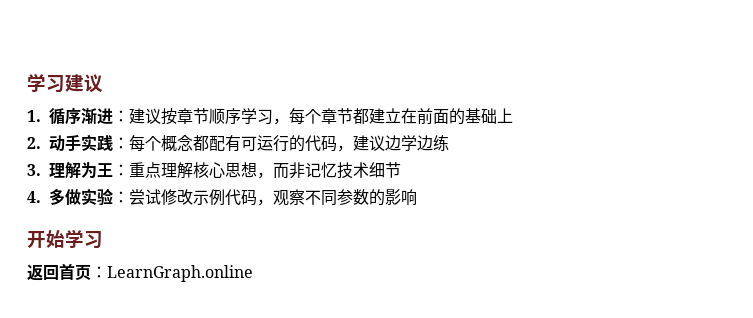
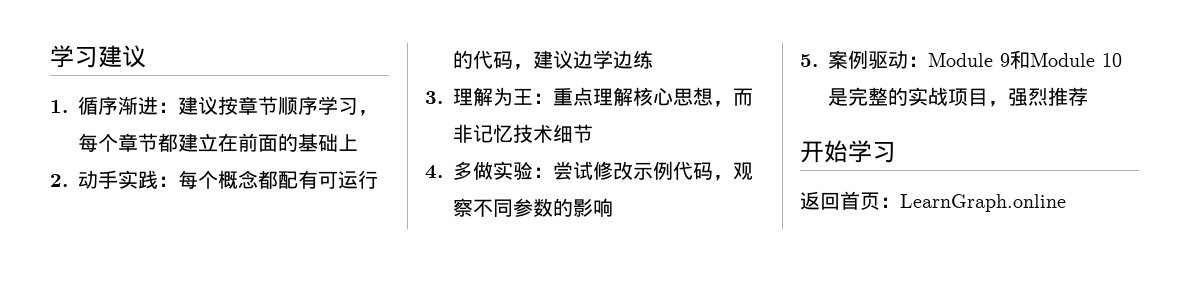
(417, 197) none -> [800,50,1122,69] [828,87,1088,107] // 5.案例驱动：Module 9和Module 10是完整的实战项目，强烈推荐

